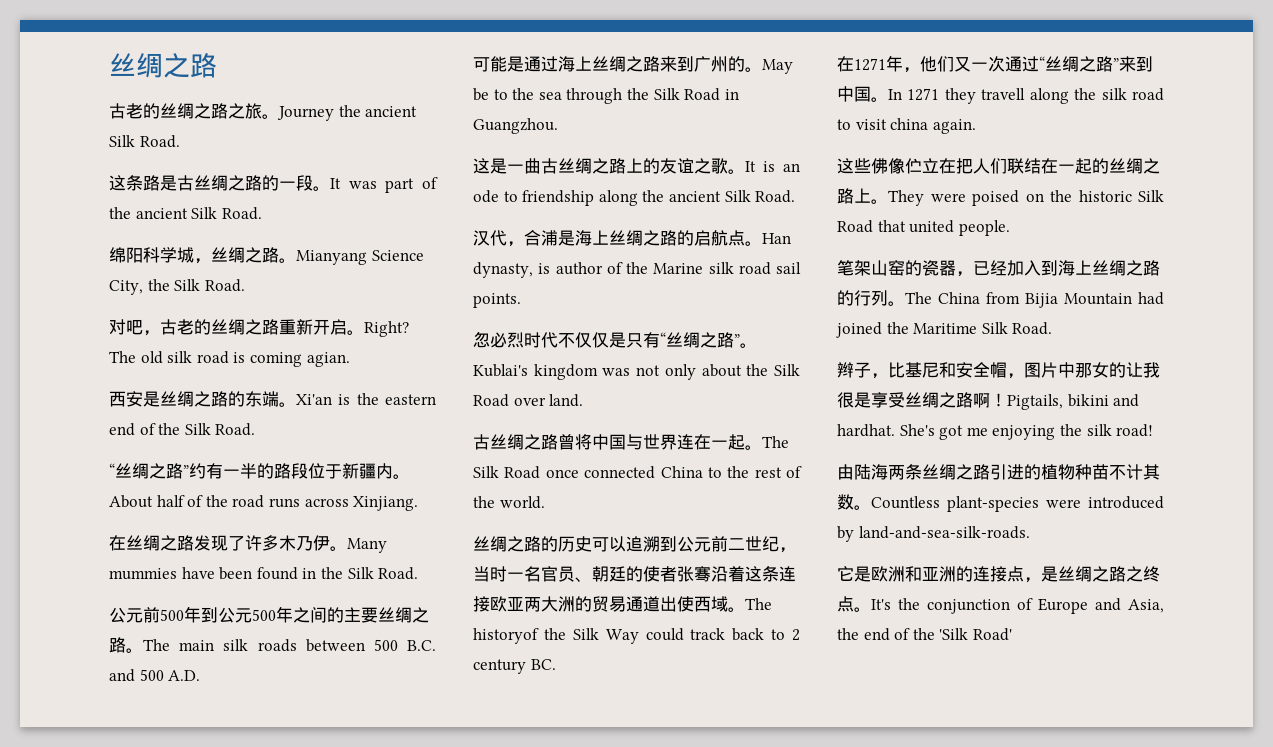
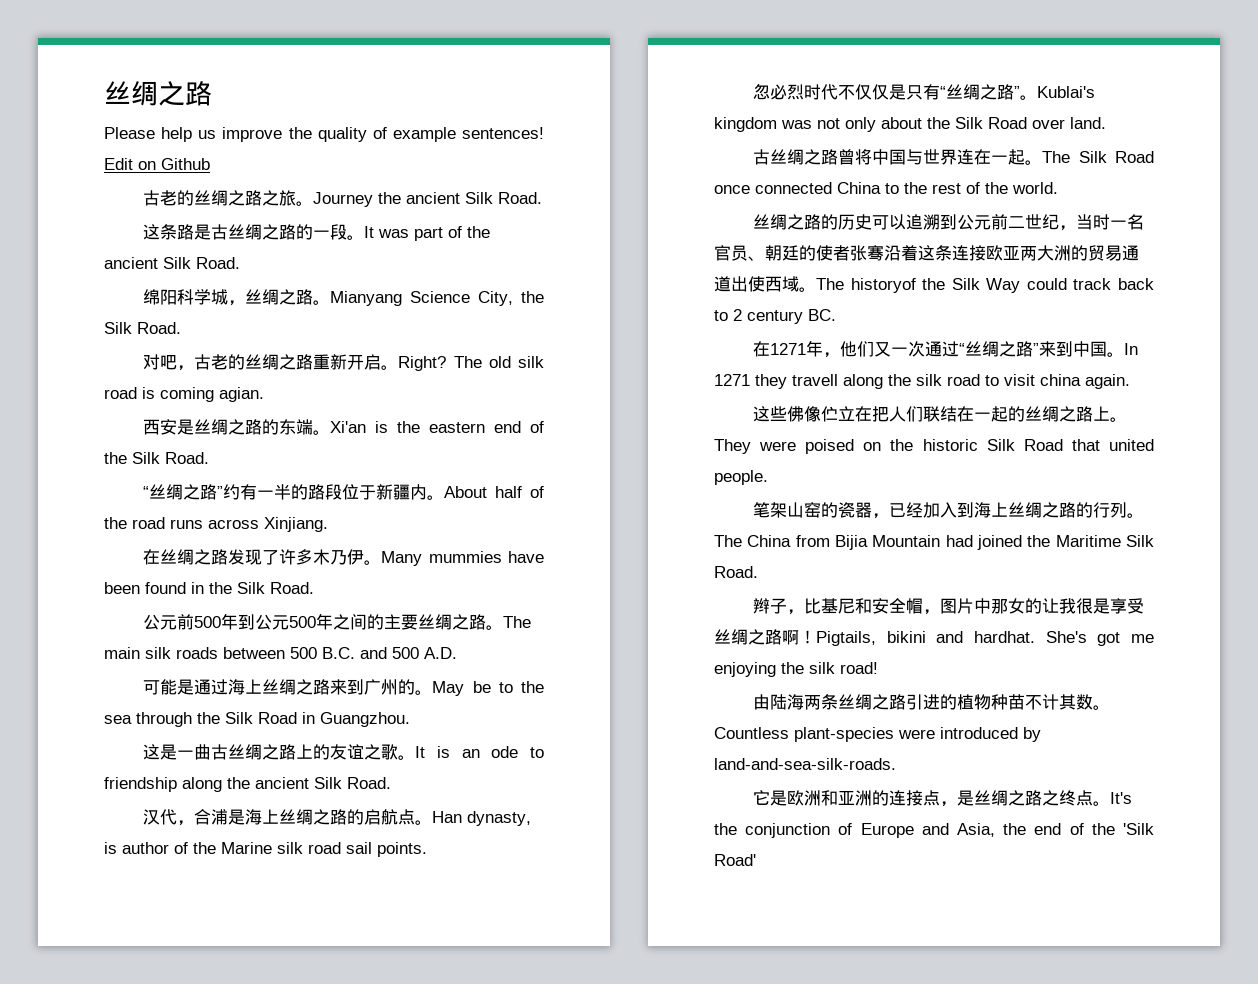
[109,53,217,78] 丝绸之路 -> [104,81,212,106] [104,127,544,142] [104,158,210,170] 丝绸之路 // Please help us improve the quality of example sentences! Edit on Github

